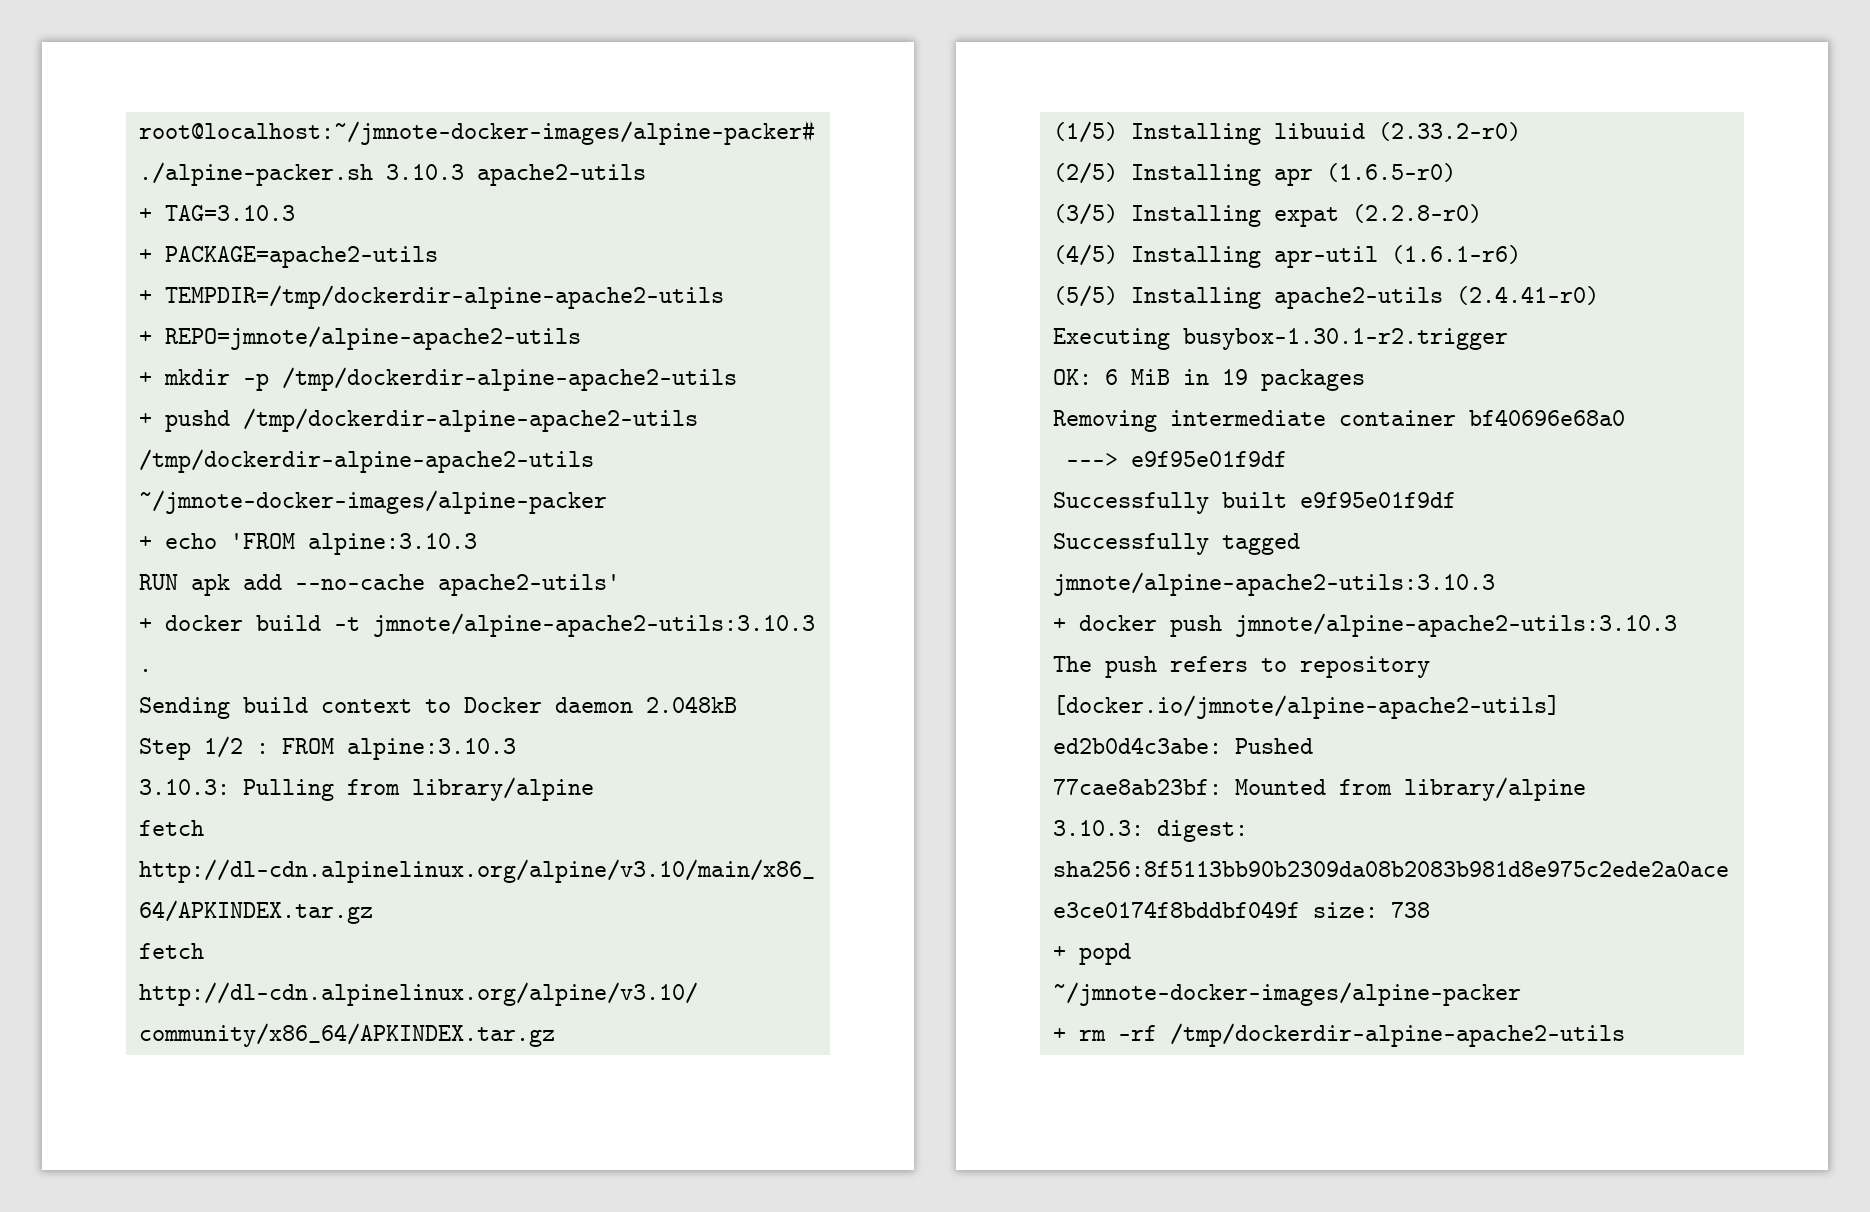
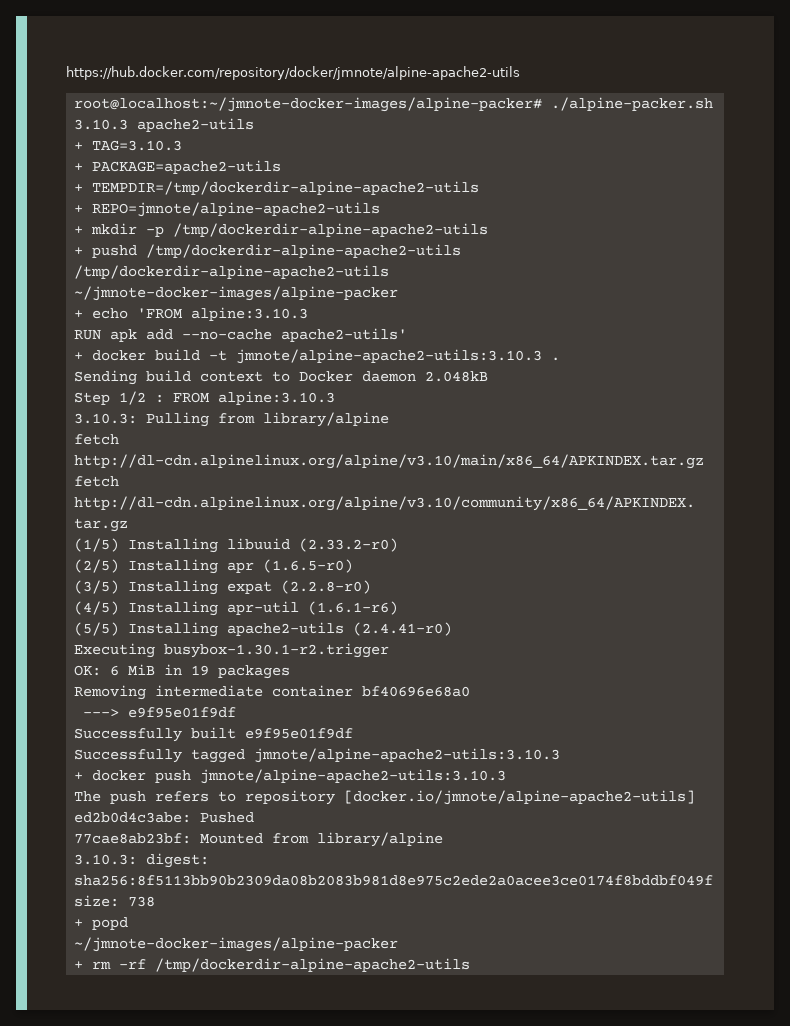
(138, 132) none -> [66,66,520,80] https://hub.docker.com/repository/docker/jmnote/alpine-apache2-utils //

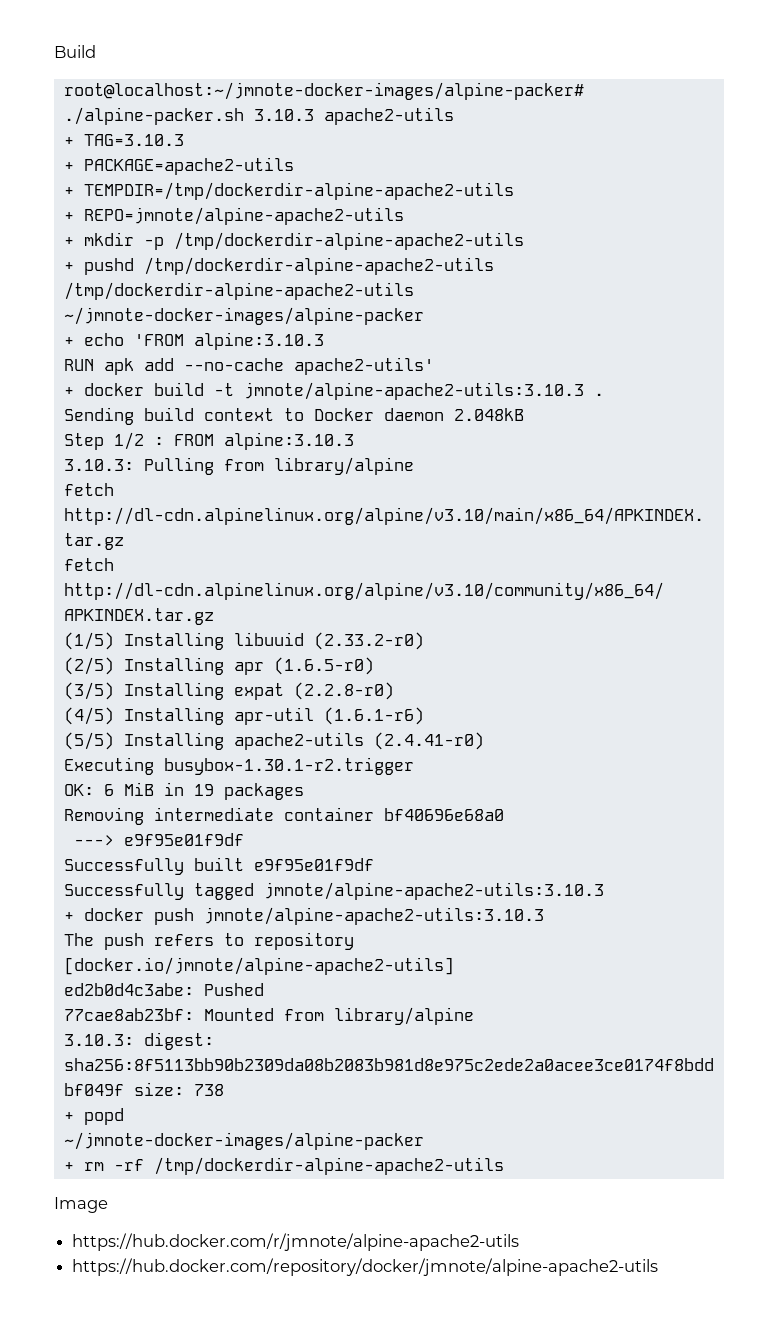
[66,66,520,80] https://hub.docker.com/repository/docker/jmnote/alpine-apache2-utils -> [54,45,96,58] Build
(470, 965) none -> [54,1197,108,1213] [72,1233,520,1251] [72,1258,659,1276] // Image // https://hub.docker.com/r/jmnote/alpine-apache2-utils // https://hub.docker.com/repository/docker/jmnote/alpine-apache2-utils

